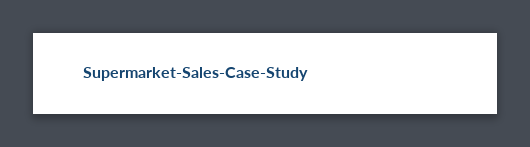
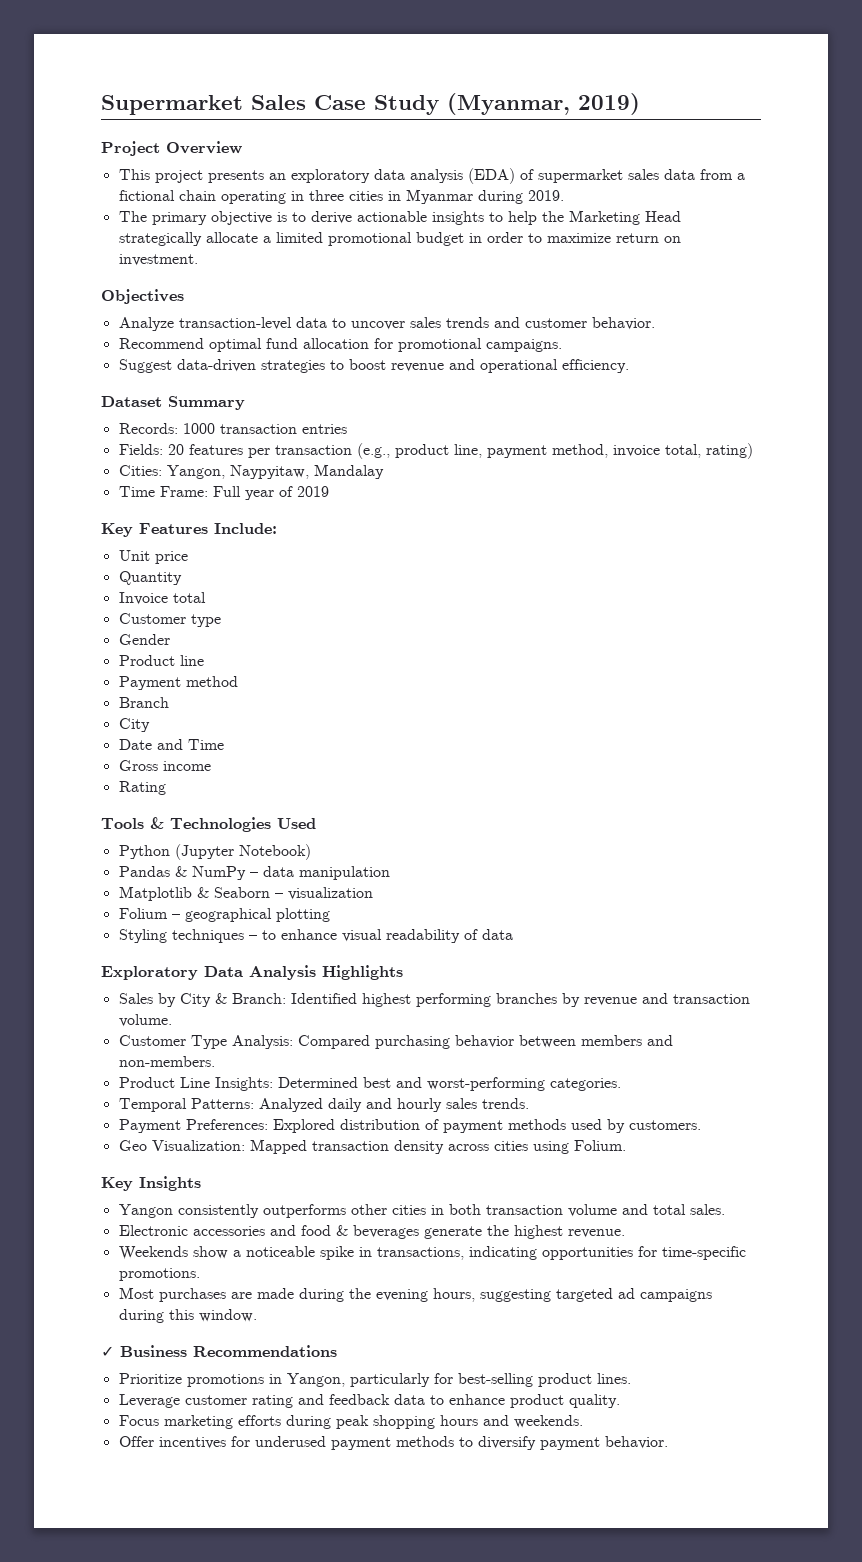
[83,67,308,81] Supermarket-Sales-Case-Study -> [101,93,640,115] [101,141,242,156] [118,168,745,184] [118,189,564,204] [118,210,681,225] [118,232,681,246] [118,254,198,266] [101,289,184,304] [118,317,655,331] [118,338,562,352] [118,359,629,373] [101,396,245,410] [118,423,347,434] [118,443,753,459] [118,464,384,479] [118,486,329,500] [101,523,277,537] [118,550,188,564] [118,571,182,585] [118,592,206,605] [118,613,221,627] [118,634,170,645] [118,655,204,666] [118,676,238,690] [118,697,169,708] [118,718,150,732] [118,739,224,750] [118,760,211,771] [118,781,166,795] [101,817,316,832] [118,844,311,860] [118,866,390,880] [118,886,373,901] [118,908,330,922] [118,929,513,943] [101,965,403,980] [118,993,750,1007] [118,1014,172,1027] [118,1035,673,1049] [118,1056,215,1067] [118,1077,621,1091] [118,1098,529,1112] [118,1119,701,1133] [118,1139,626,1154] [101,1176,201,1191] [118,1204,725,1218] [118,1225,625,1239] [118,1246,746,1260] [118,1268,200,1281] [118,1287,712,1302] [118,1309,257,1323] [101,1345,337,1357] [118,1373,631,1387] [118,1394,620,1408] [118,1415,583,1429] [118,1436,668,1450] Supermarket Sales Case Study (Myanmar, 2019) // Project Overview // This project presents an exploratory data analysis (EDA) of supermarket sales data from a fictional chain operating in three cities in Myanmar during 2019. // The primary objective is to derive actionable insights to help the Marketing Head strategically allocate a limited promotional budget in order to maximize return on investment. // Objectives // Analyze transaction-level data to uncover sales trends and customer behavior. // Recommend optimal fund allocation for promotional campaigns. // Suggest data-driven strategies to boost revenue and operational efficiency. // Dataset Summary // Records: 1000 transaction entries // Fields: 20 features per transaction (e.g., product line, payment method, invoice total, rating) // Cities: Yangon, Naypyitaw, Mandalay // Time Frame: Full year of 2019 // Key Features Include: // Unit price // Quantity // Invoice total // Customer type // Gender // Product line // Payment method // Branch // City // Date and Time // Gross income // Rating // Tools & Technologies Used // Python (Jupyter Notebook) // Pandas & NumPy – data manipulation // Matplotlib & Seaborn – visualization // Folium – geographical plotting // Styling techniques – to enhance visual readability of data // Exploratory Data Analysis Highlights // Sales by City & Branch: Identified highest performing branches by revenue and transaction volume. // Customer Type Analysis: Compared purchasing behavior between members and non-members. // Product Line Insights: Determined best and worst-performing categories. // Temporal Patterns: Analyzed daily and hourly sales trends. // Payment Preferences: Explored distribution of payment methods used by customers. // Geo Visualization: Mapped transaction density across cities using Folium. // Key Insights // Yangon consistently outperforms other cities in both transaction volume and total sales. // Electronic accessories and food & beverages generate the highest revenue. // Weekends show a noticeable spike in transactions, indicating opportunities for time-specific promotions. // Most purchases are made during the evening hours, suggesting targeted ad campaigns during this window. // ✓ Business Recommendations // Prioritize promotions in Yangon, particularly for best-selling product lines. // Leverage customer rating and feedback data to enhance product quality. // Focus marketing efforts during peak shopping hours and weekends. // Offer incentives for underused payment methods to diversify payment behavior.

